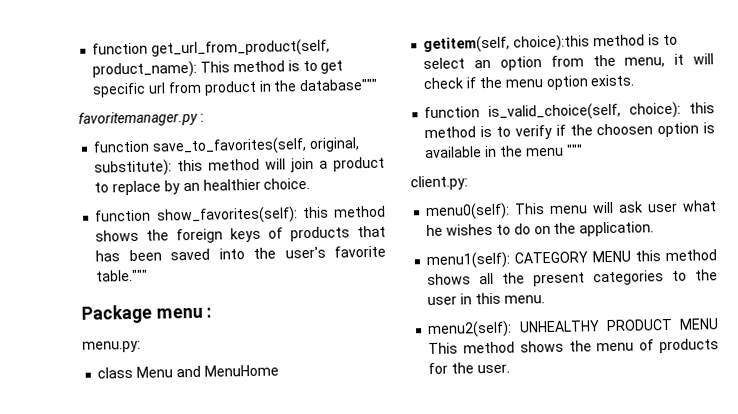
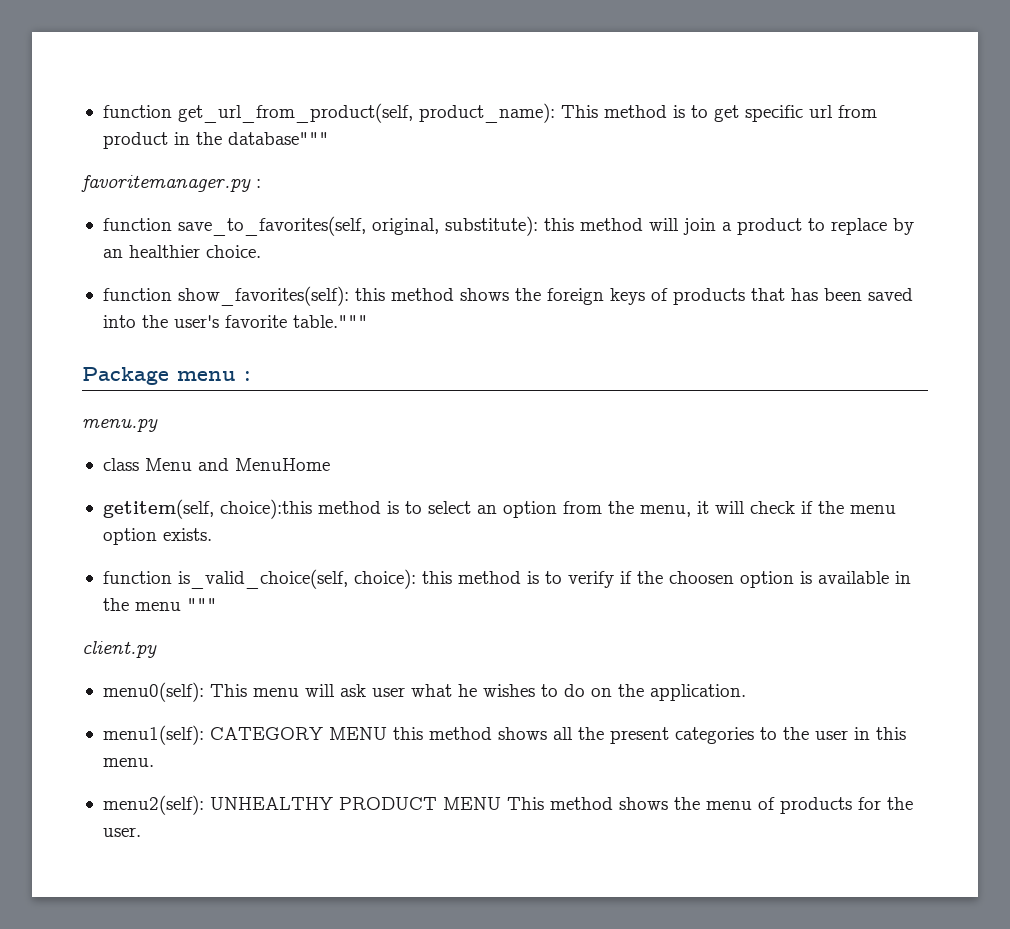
[82,340,141,353] menu.py: -> [82,419,158,432] menu.py
[410,175,468,191] client.py: -> [82,641,157,658] client.py

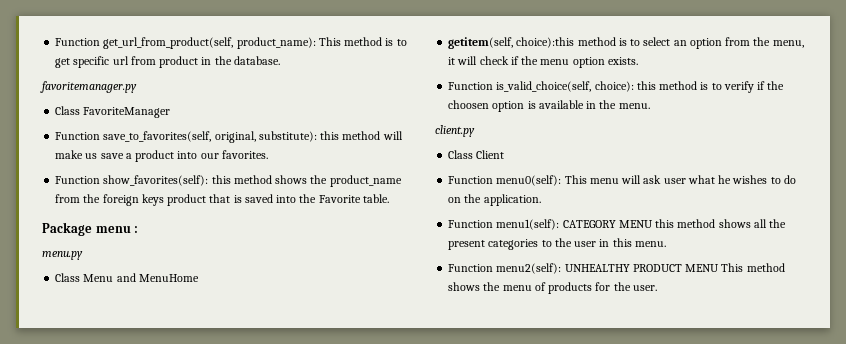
[102,105,172,118] function -> [55,38,101,46] Function
[227,132,329,145] database""" -> [233,56,280,65] database.
[256,179,261,188] [102,218,172,231] : // function -> [55,106,171,118] [55,132,101,140] // Class FavoriteManager // Function
[682,218,914,235] [102,245,261,258] [102,288,172,301] join a product to replace by an healthier choice. // function -> [55,150,268,162] [55,176,101,184] make us save a product into our favorites. // Function
[546,288,913,305] [102,315,368,328] foreign keys of products that has been saved into the user's favorite table.""" -> [329,175,402,187] [55,194,389,206] product_name from the foreign keys product that is saved into the Favorite table.
[102,458,139,471] class -> [55,273,81,282] Class
[102,571,172,584] function -> [448,82,494,90] Function
[134,598,217,611] menu """ -> [618,103,650,109] menu.
(157, 649) none -> [448,150,505,159] [448,176,494,184] Class Client // Function
(746, 692) none -> [448,220,494,228] Function
(154, 762) none -> [448,264,494,272] Function

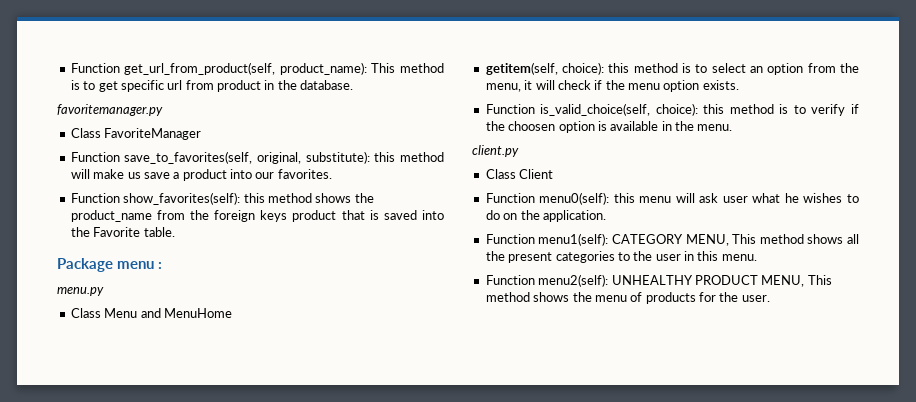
[516,37,575,48] choice):this -> [562,62,630,75] choice): this
[564,175,587,184] This -> [613,193,635,203] this
[618,219,675,228] MENU this -> [685,234,757,246] MENU, This
[685,264,720,272] MENU -> [761,275,805,287] MENU,

